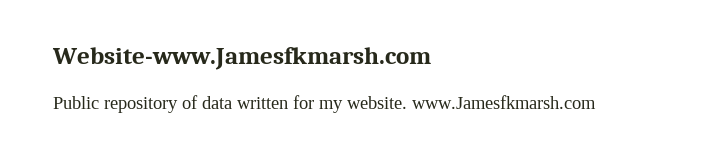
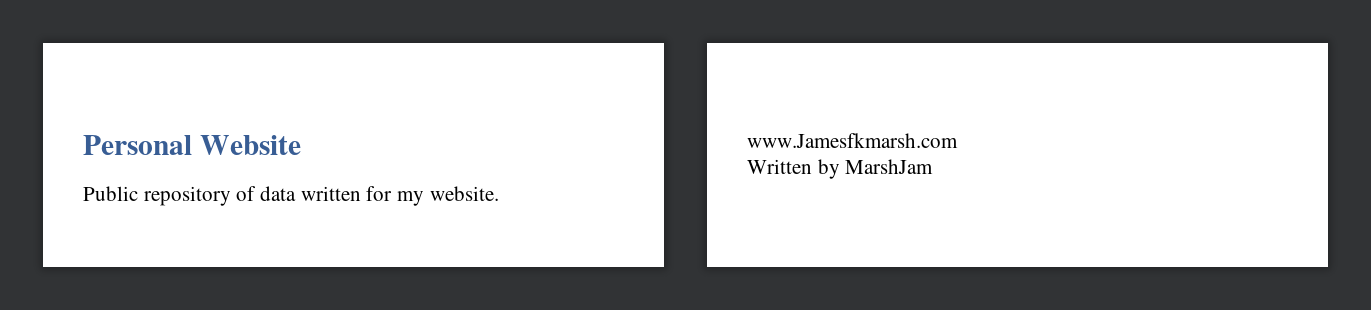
[52,47,431,70] Website-www.Jamesfkmarsh.com -> [83,135,301,155] Personal Website
(596, 102) none -> [747,159,934,179] // Written by MarshJam

